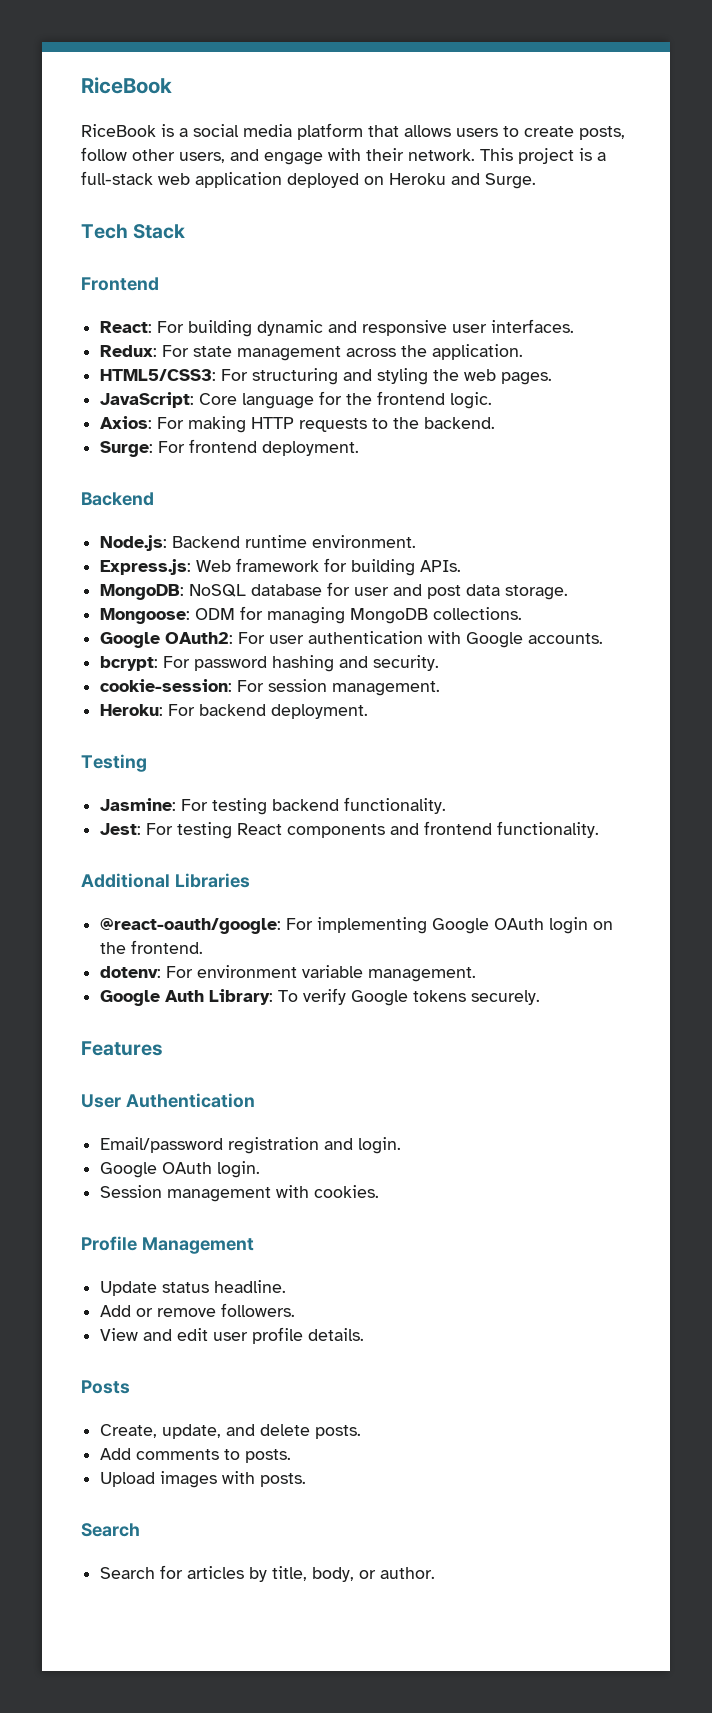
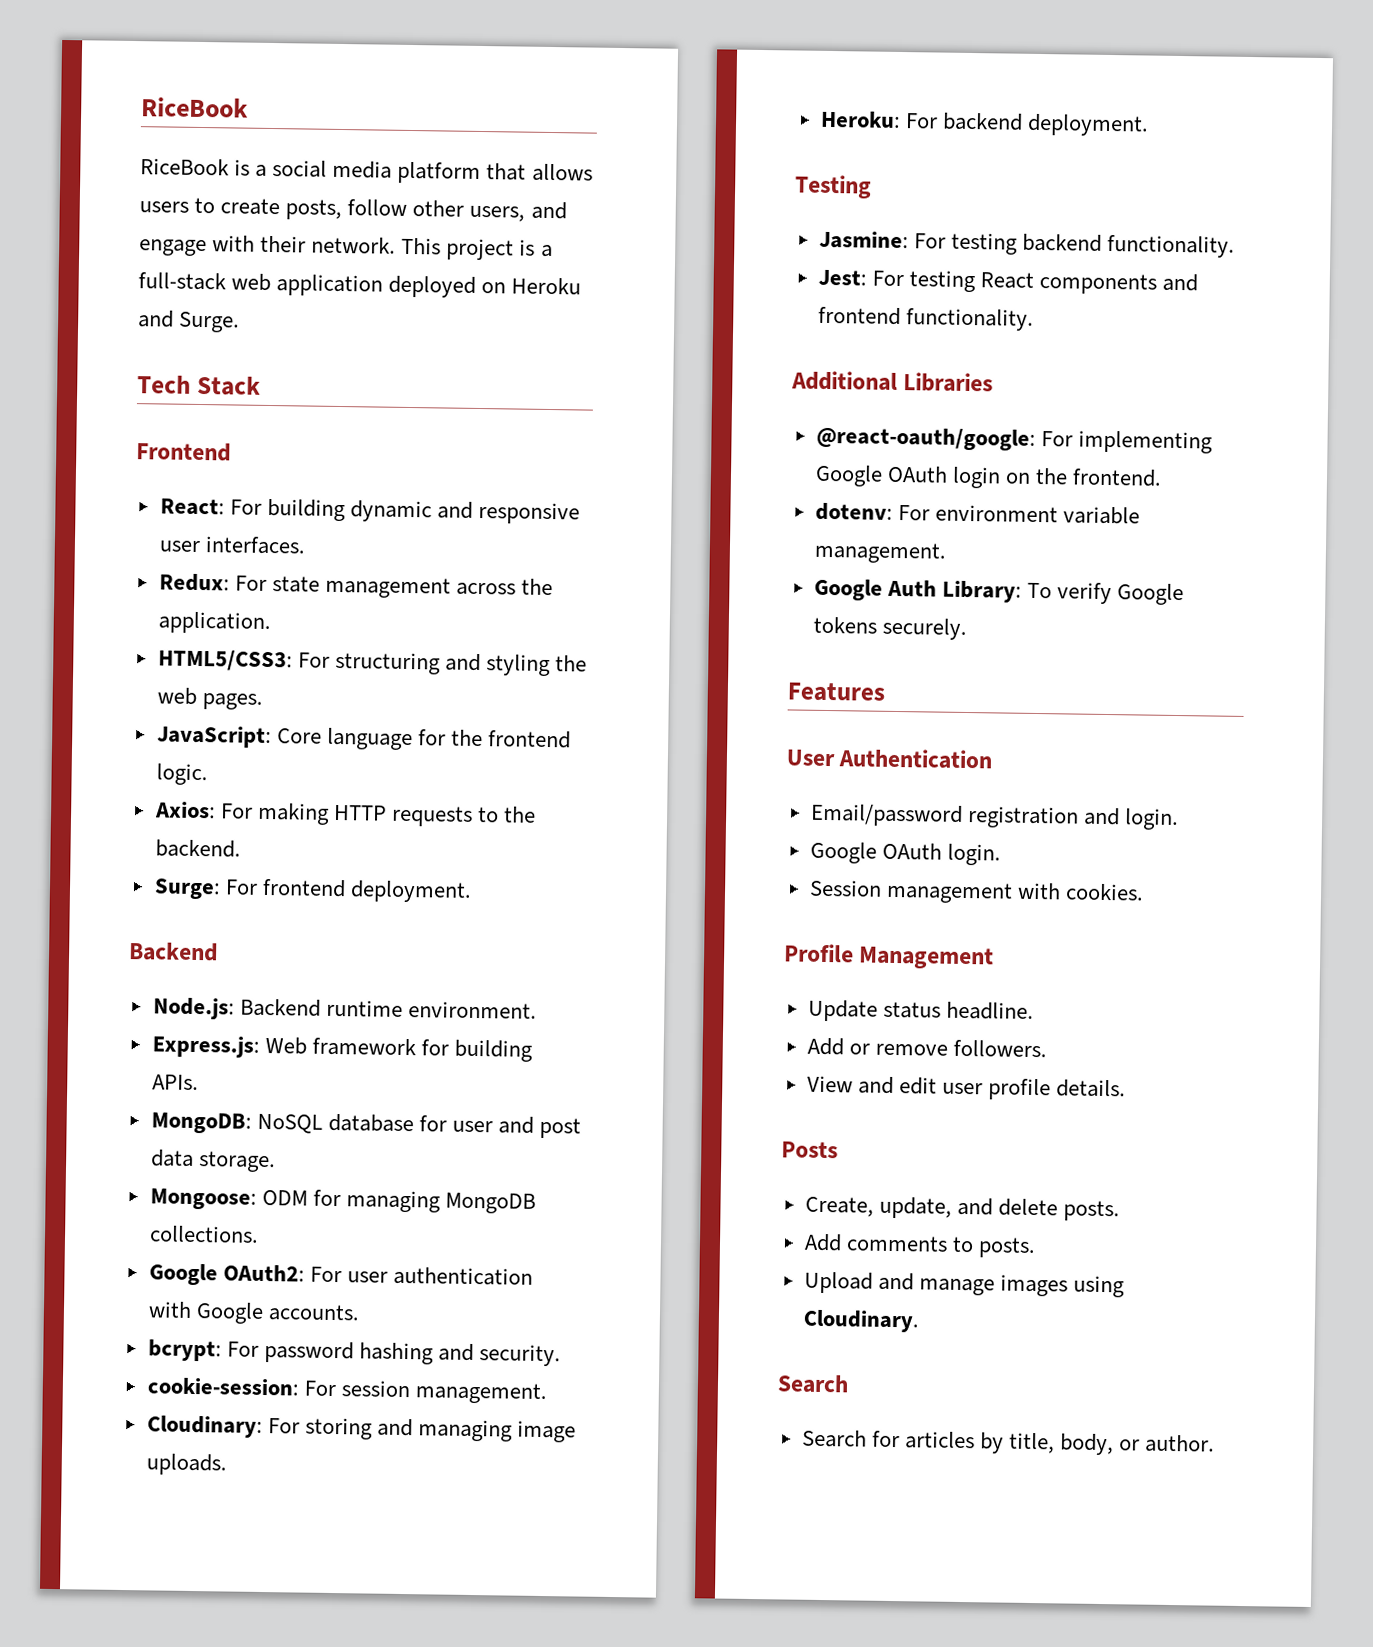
(441, 688) none -> [146,1415,577,1443] [145,1453,227,1476] // Cloudinary: For storing and managing image uploads.
[160,1471,307,1488] images with posts. -> [877,1272,1126,1298] [802,1309,920,1333] and manage images using Cloudinary.

